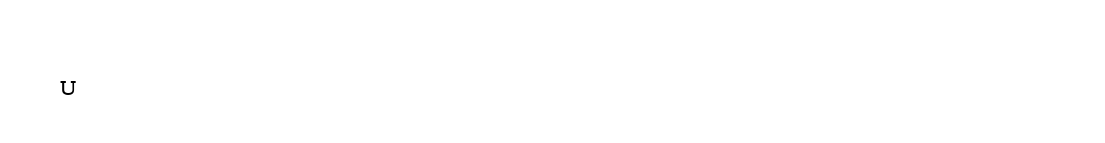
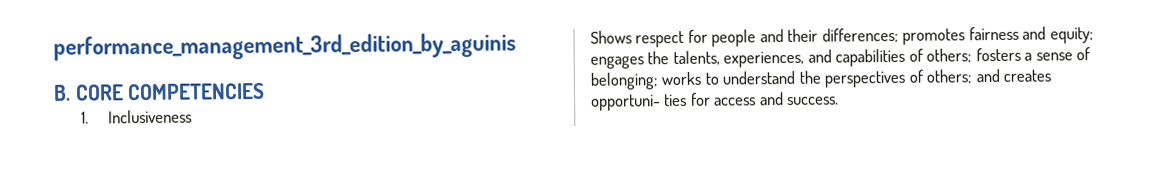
[59,81,77,95] U -> [53,32,516,61] [53,82,266,101] [80,109,192,124] [590,26,1094,48] [590,47,1092,69] [590,68,1052,90] [591,92,840,111] performance_management_3rd_edition_by_aguinis // B. CORE COMPETENCIES // 1. Inclusiveness // Shows respect for people and their differences; promotes fairness and equity; engages the talents, experiences, and capabilities of others; fosters a sense of belonging; works to understand the perspectives of others; and creates opportuni- ties for access and success.

